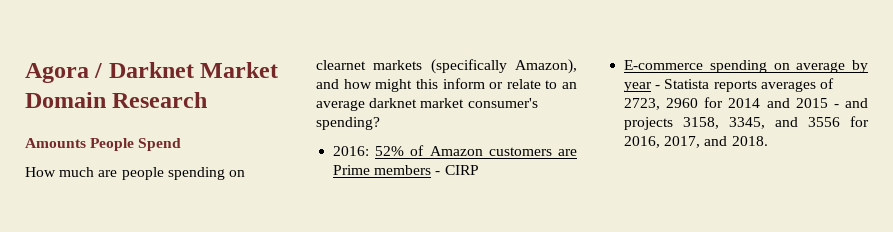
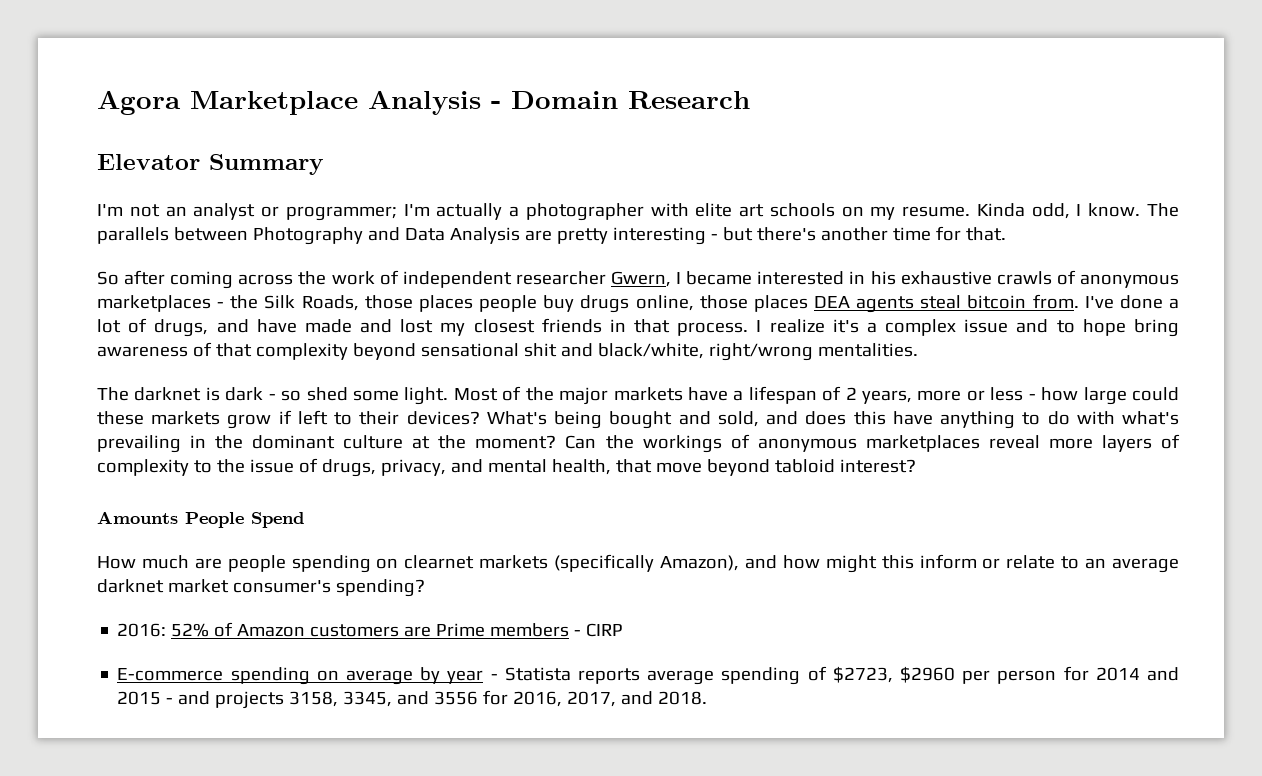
[94,62,279,78] / Darknet Market -> [190,90,501,115] Marketplace Analysis -
(208, 100) none -> [97,154,324,175] [97,203,1180,221] [97,226,1006,245] [97,270,1179,289] [97,294,1179,313] [97,318,1179,337] [97,342,918,361] [97,386,1179,405] [97,410,1179,429] [97,434,1180,453] [97,458,916,477] // Elevator Summary // I'm not an analyst or programmer; I'm actually a photographer with elite art schools on my resume. Kinda odd, I know. The parallels between Photography and Data Analysis are pretty interesting - but there's another time for that. // So after coming across the work of independent researcher Gwern, I became interested in his exhaustive crawls of anonymous marketplaces - the Silk Roads, those places people buy drugs online, those places DEA agents steal bitcoin from. I've done a lot of drugs, and have made and lost my closest friends in that process. I realize it's a complex issue and to hope bring awareness of that complexity beyond sensational shit and black/white, right/wrong mentalities. // The darknet is dark - so shed some light. Most of the major markets have a lifespan of 2 years, more or less - how large could these markets grow if left to their devices? What's being bought and sold, and does this have anything to do with what's prevailing in the dominant culture at the moment? Can the workings of anonymous marketplaces reveal more layers of complexity to the issue of drugs, privacy, and mental health, that move beyond tabloid interest?
[760,78,834,92] [624,98,699,110] averages of 2723, 2960 -> [647,666,1057,685] average spending of $2723, $2960 per person

